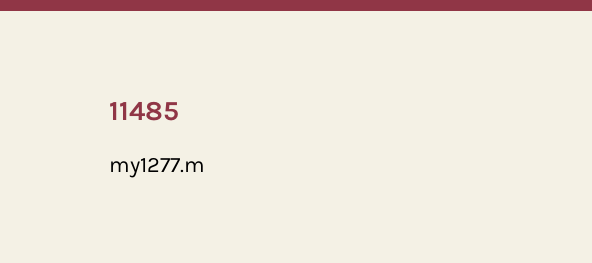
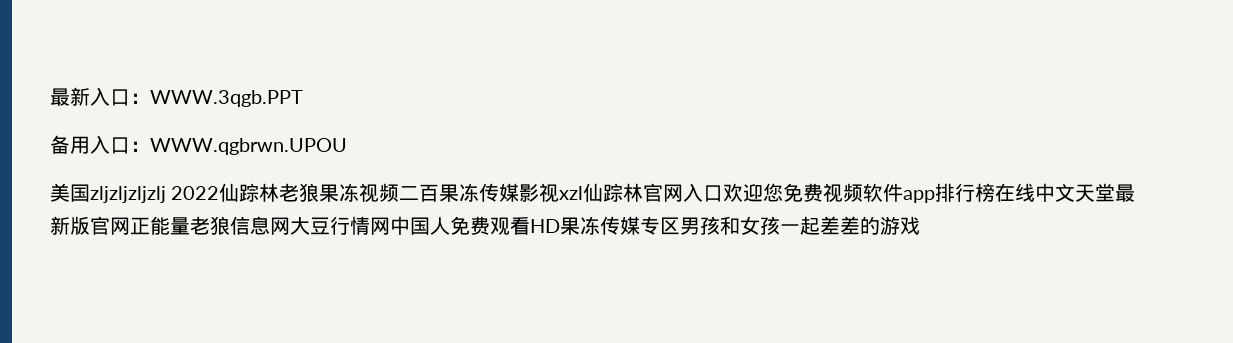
[109,101,179,121] [109,157,205,178] 11485 // my1277.m -> [50,87,303,107] [50,135,347,155] [50,183,1136,203] [50,216,920,235] 最新入口：WWW.3qgb.PPT // 备用入口：WWW.qgbrwn.UPOU // 美国zljzljzljzlj 2022仙踪林老狼果冻视频二百果冻传媒影视xzl仙踪林官网入口欢迎您免费视频软件app排行榜在线中文天堂最新版官网正能量老狼信息网大豆行情网中国人免费观看HD果冻传媒专区男孩和女孩一起差差的游戏

